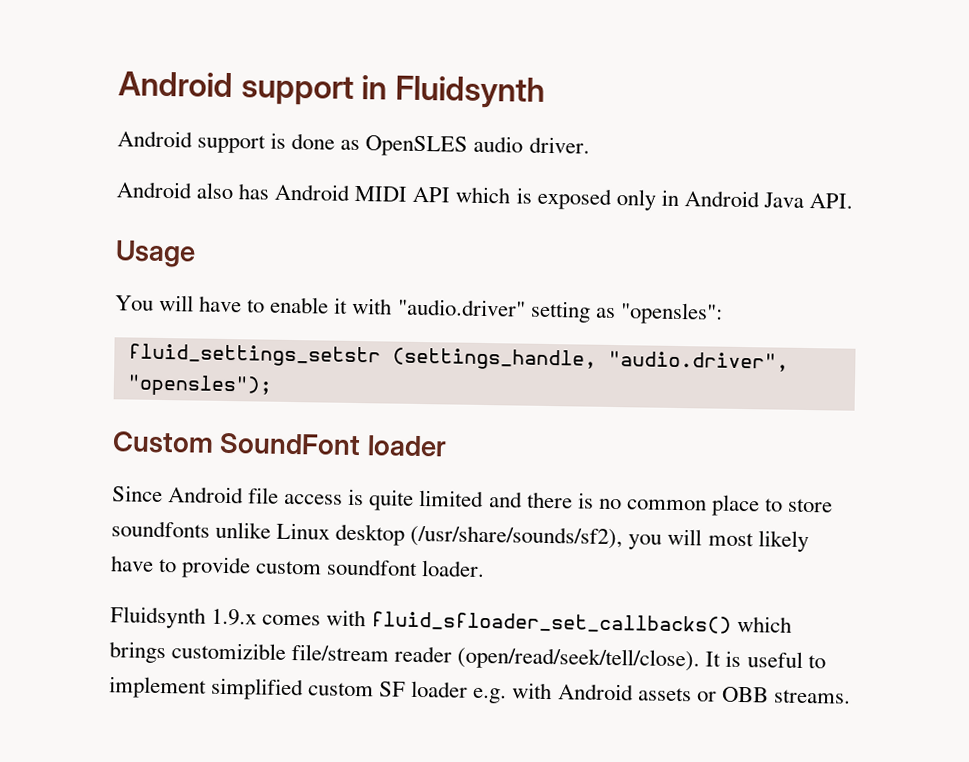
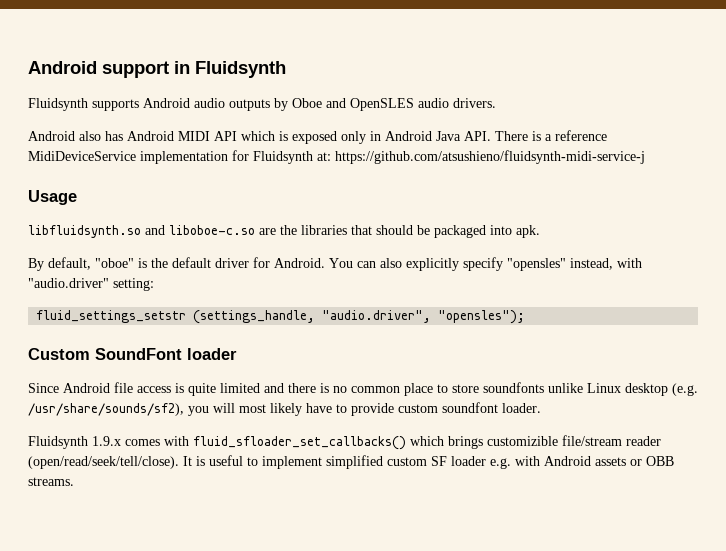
[117,130,361,154] Android support is done as -> [28,98,346,111] Fluidsynth supports Android audio outputs by Oboe and
[528,136,590,154] driver. -> [453,98,496,108] drivers.
[115,240,196,268] [115,294,723,325] // Usage // You will have to enable it with "audio.driver" setting as "opensles": -> [495,130,607,141] [28,150,645,164] [28,190,77,205] [28,225,540,238] [28,257,642,271] [28,278,154,291] There is a reference MidiDeviceService implementation for Fluidsynth at: https://github.com/atsushieno/fluidsynth-midi-service-j // Usage // libfluidsynth.so and liboboe-c.so are the libraries that should be packaged into apk. // By default, "oboe" is the default driver for Android. You can also explicitly specify "opensles" instead, with "audio.driver" setting:
[410,524,624,550] (/usr/share/sounds/sf2), -> [672,383,698,396] [28,403,184,416] (e.g. /usr/share/sounds/sf2),

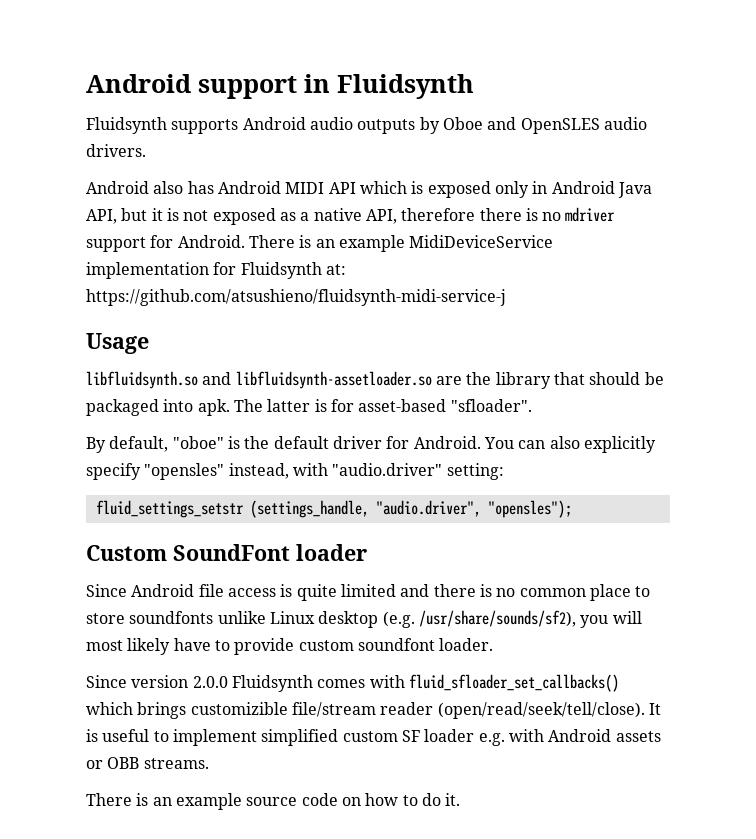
[464,130,607,141] API. There is a reference -> [86,207,616,225] [86,235,405,252] API, but it is not exposed as a native API, therefore there is no mdriver support for Android. There is an example
[169,225,255,235] liboboe-c.so -> [235,371,432,389] libfluidsynth-assetloader.so
[301,225,347,235] libraries -> [495,372,551,389] library
(540, 231) none -> [233,399,532,412] The latter is for asset-based "sfloader".
[28,436,121,449] Fluidsynth 1.9.x -> [86,675,313,692] Since version 2.0.0 Fluidsynth
(74, 481) none -> [86,793,461,810] // There is an example source code on how to do it.

